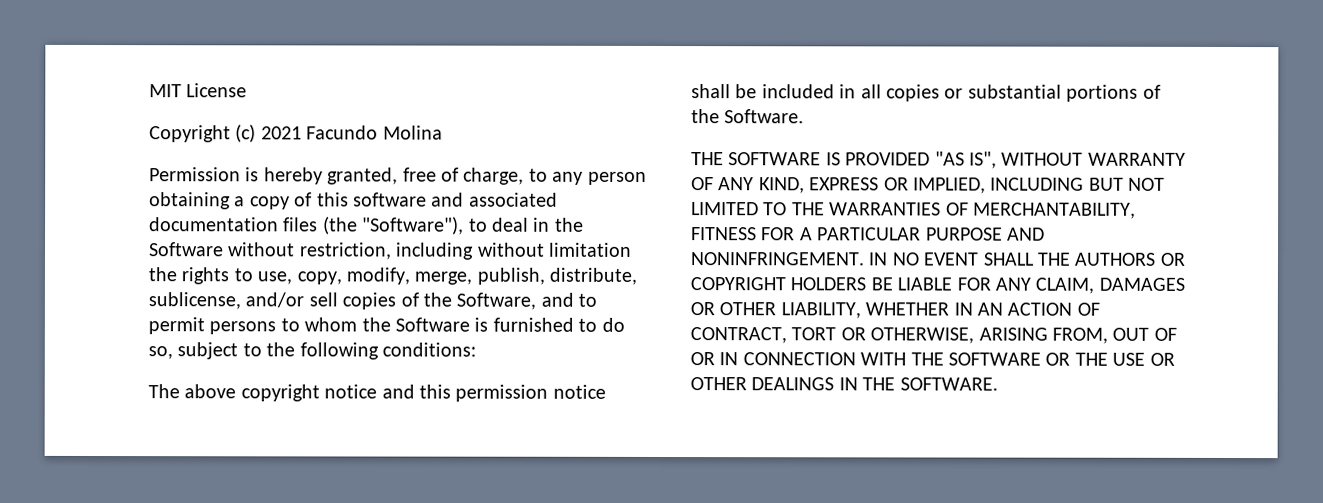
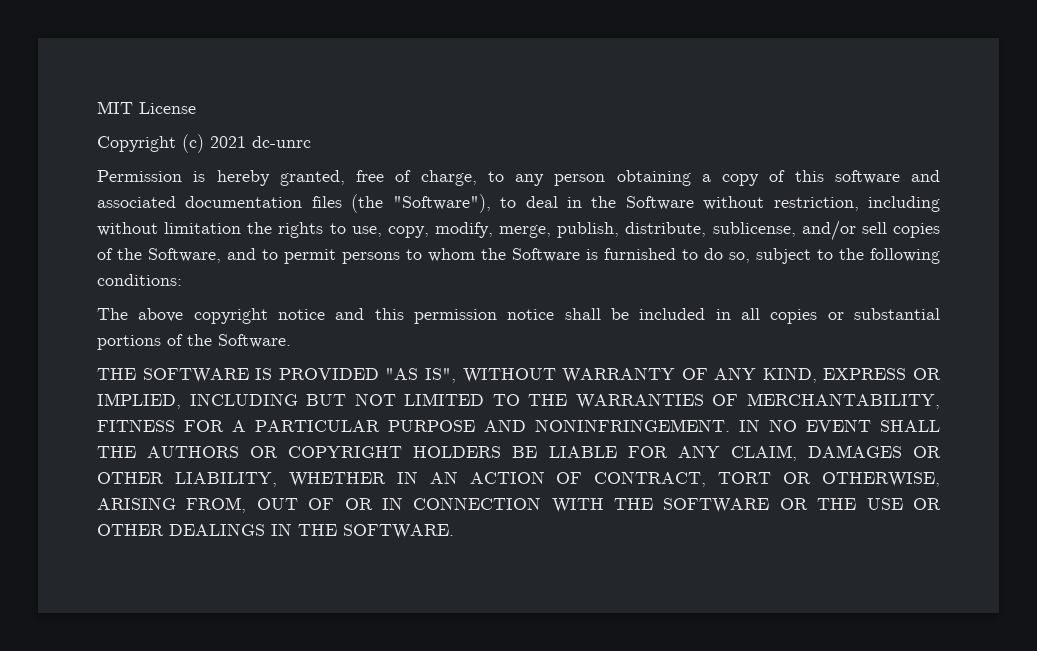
[306,125,443,140] Facundo Molina -> [252,136,311,148] dc-unrc

